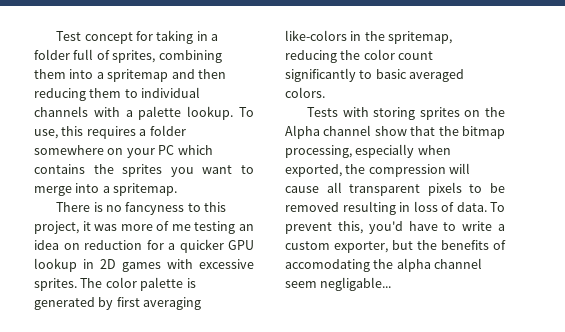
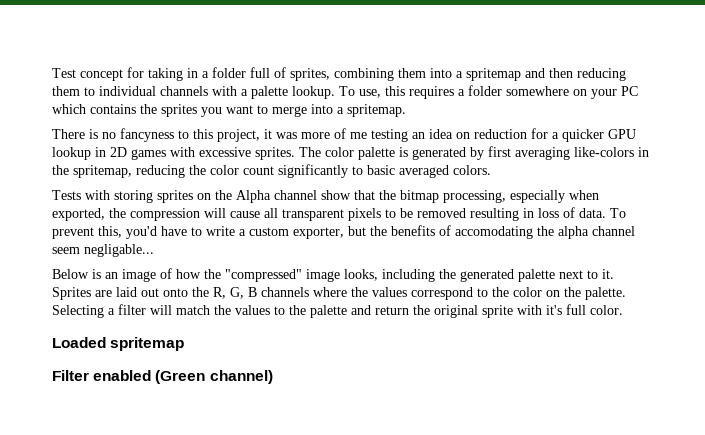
(392, 284) none -> [52,268,614,282] [52,287,626,300] [52,304,623,318] [52,337,185,351] [52,370,273,384] // Below is an image of how the "compressed" image looks, including the generated palette next to it. Sprites are laid out onto the R, G, B channels where the values correspond to the color on the palette. Selecting a filter will match the values to the palette and return the original sprite with it's full color. // Loaded spritemap // Filter enabled (Green channel)

